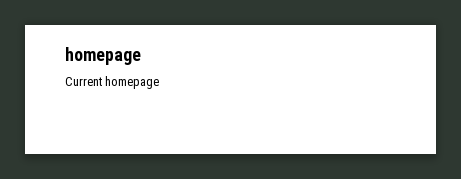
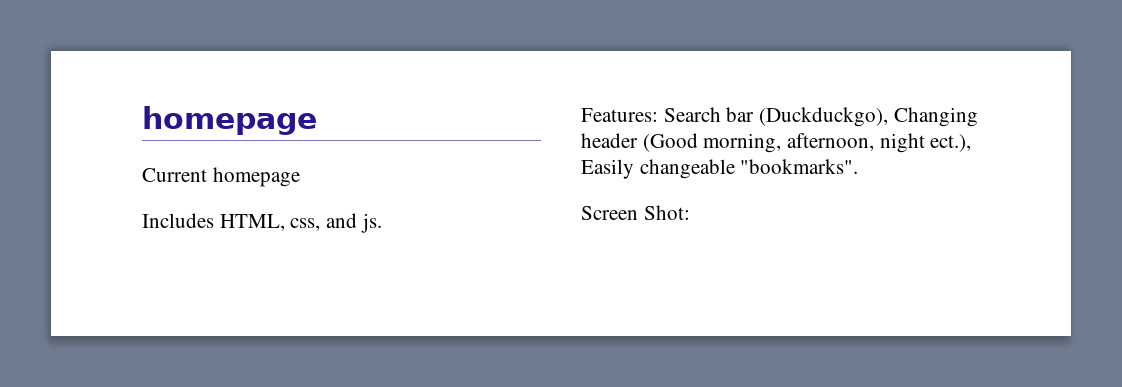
(160, 82) none -> [142,213,382,233] [581,107,978,127] [581,133,972,153] [581,159,859,179] [581,205,690,220] // Includes HTML, css, and js. // Features: Search bar (Duckduckgo), Changing header (Good morning, afternoon, night ect.), Easily changeable "bookmarks". // Screen Shot:

